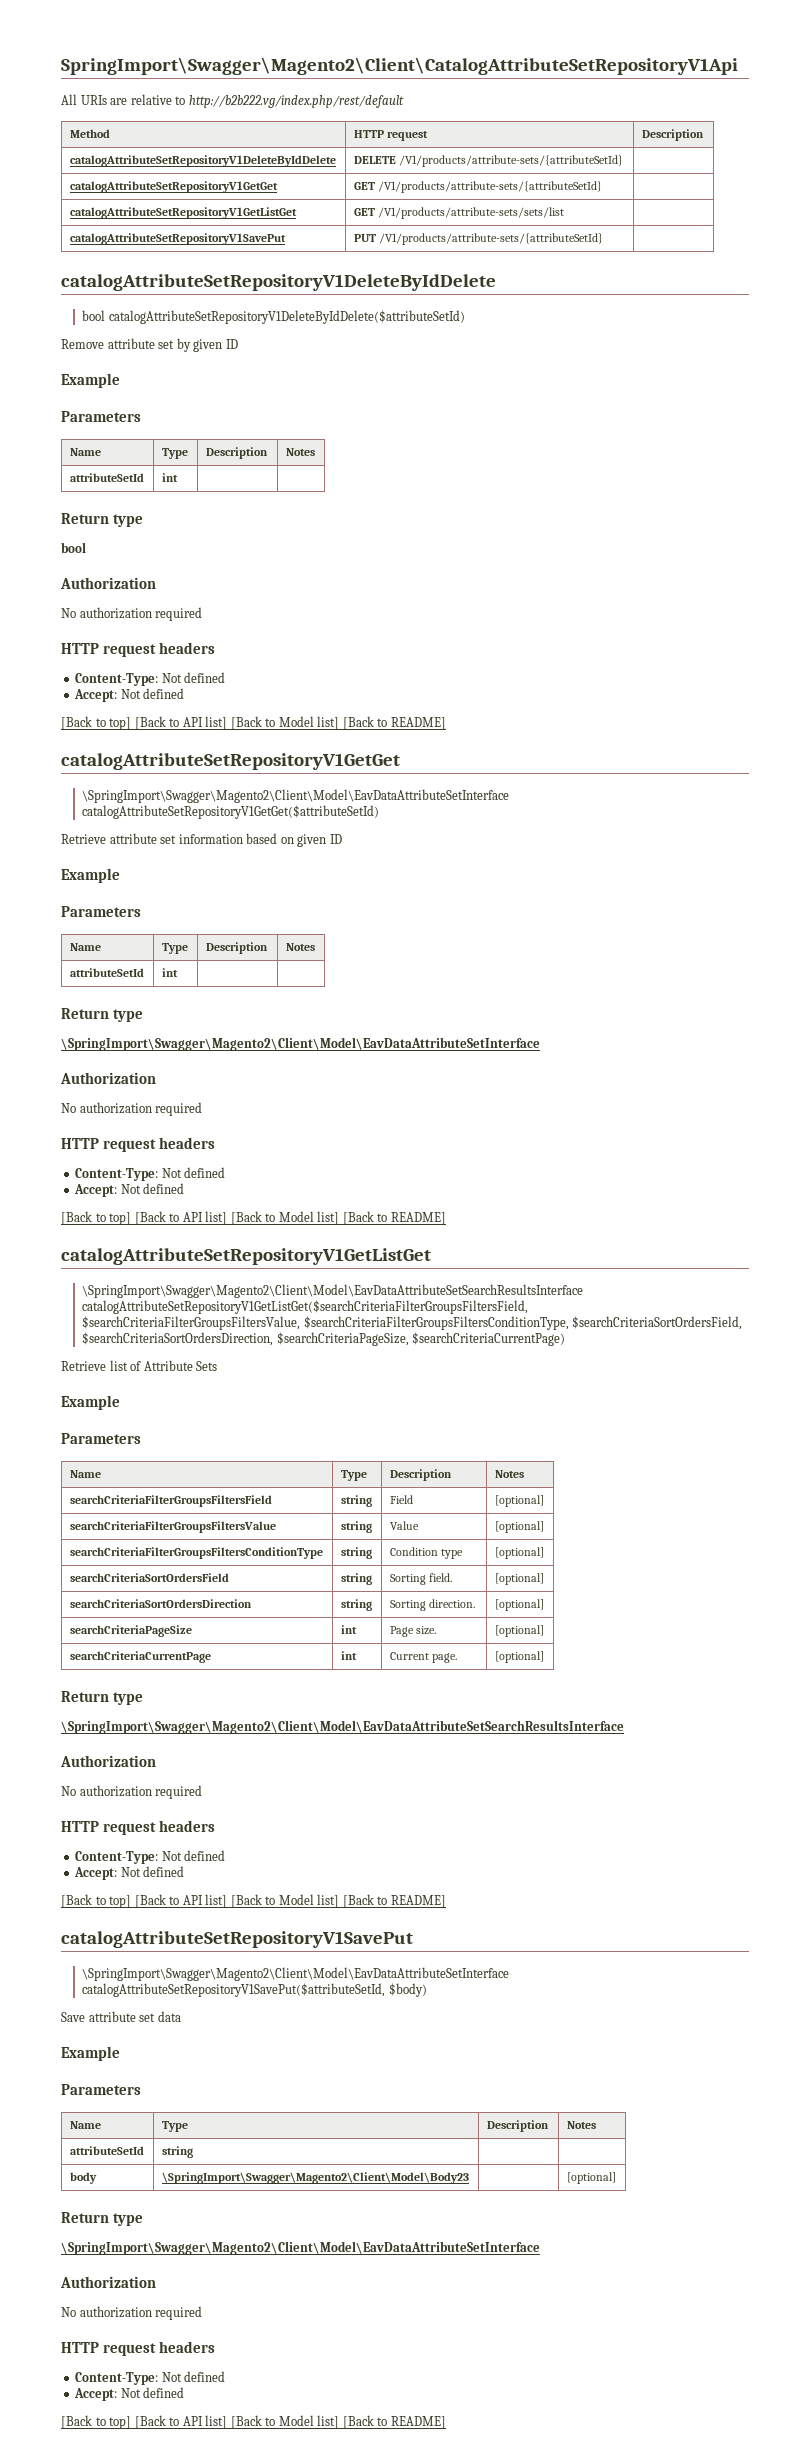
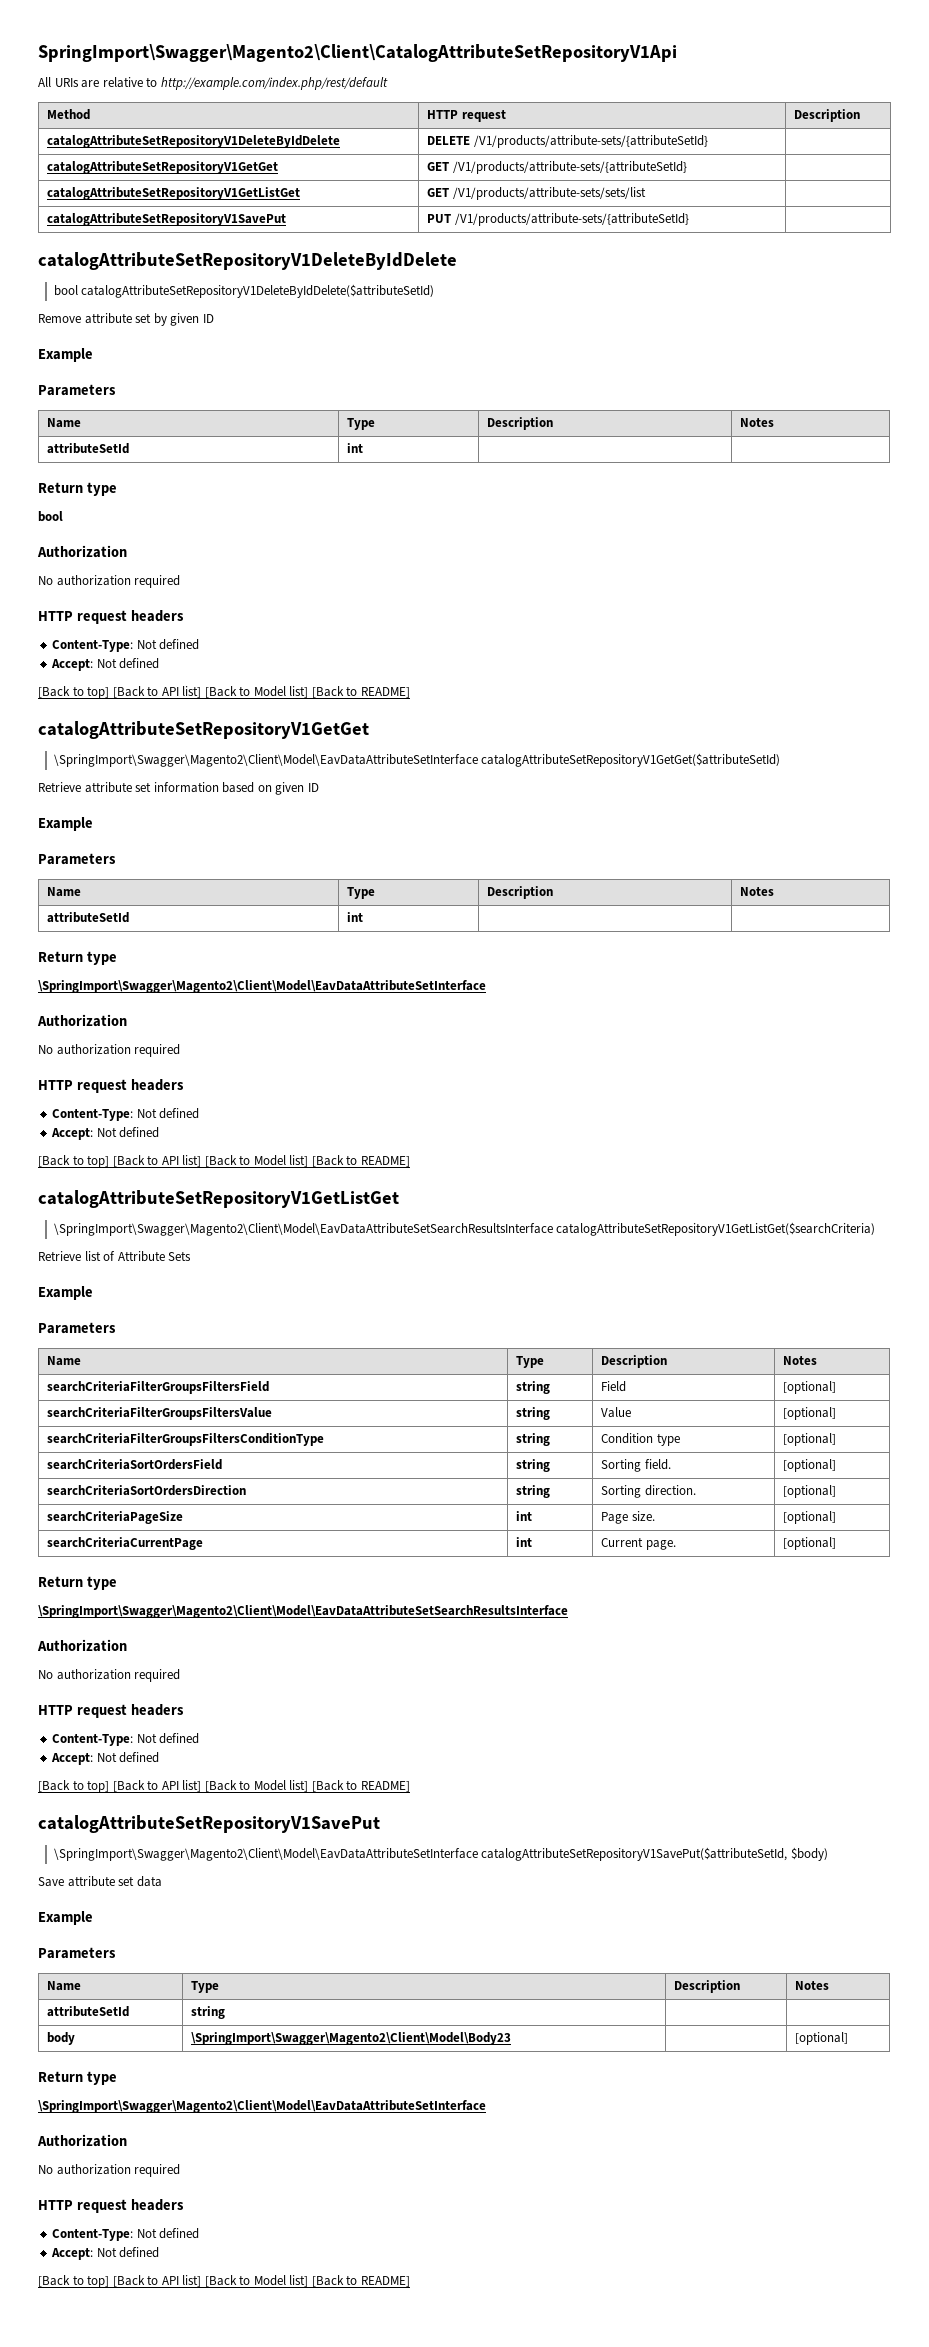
[188,95,404,108] http://b2b222.vg/index.php/rest/default -> [160,77,388,90] http://example.com/index.php/rest/default
[82,1300,529,1314] [82,1316,743,1330] [82,1332,566,1346] catalogAttributeSetRepositoryV1GetListGet($searchCriteriaFilterGroupsFiltersField, $searchCriteriaFilterGroupsFiltersValue, $searchCriteriaFilterGroupsFiltersConditionType, $searchCriteriaSortOrdersField, $searchCriteriaSortOrdersDirection, $searchCriteriaPageSize, $searchCriteriaCurrentPage) -> [556,1222,876,1236] catalogAttributeSetRepositoryV1GetListGet($searchCriteria)

